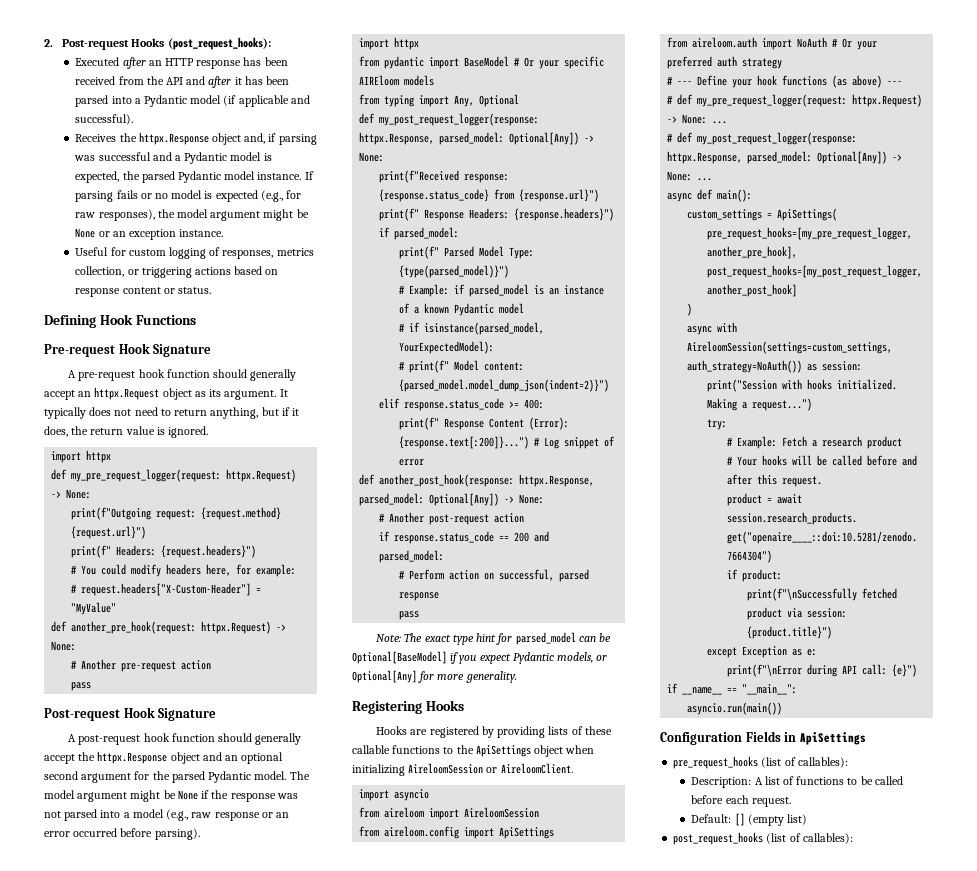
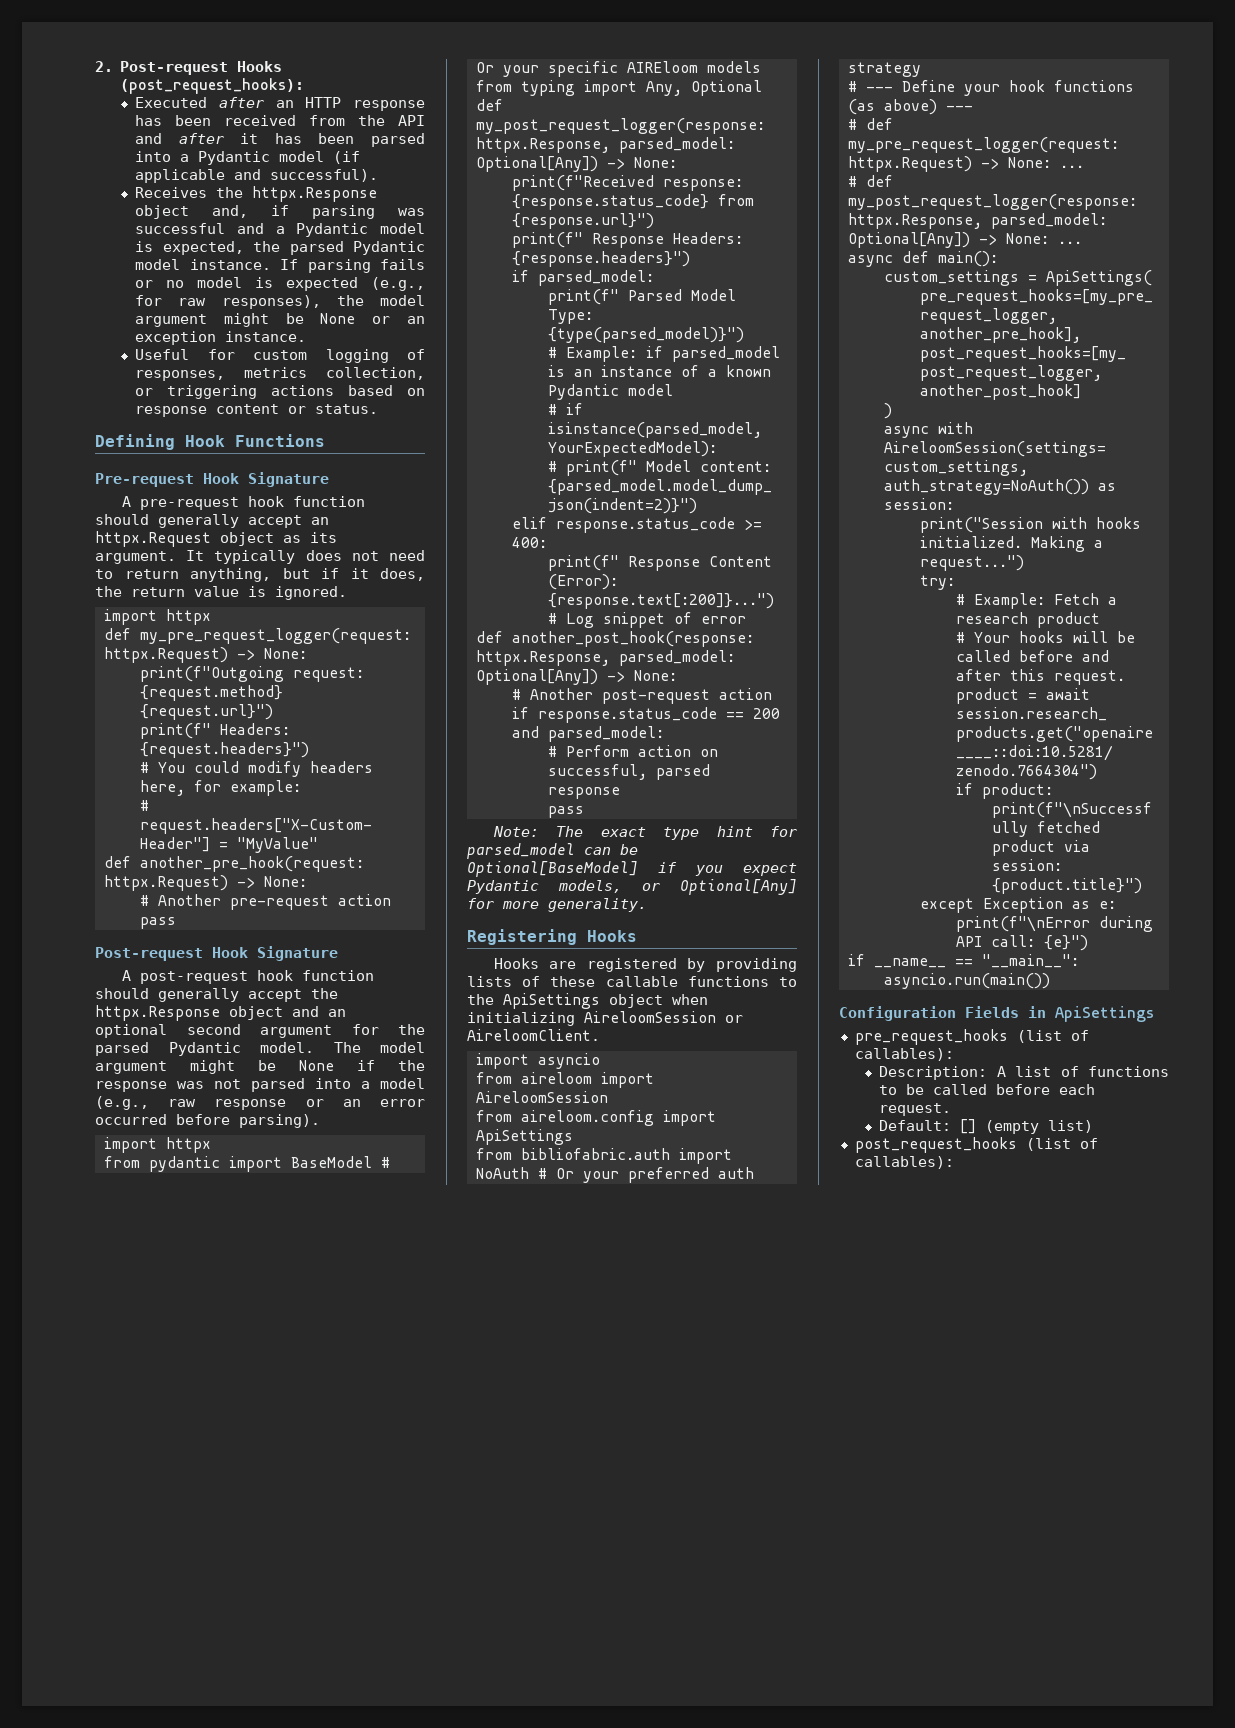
[692,37,758,48] aireloom.auth -> [520,1148,670,1160] bibliofabric.auth

